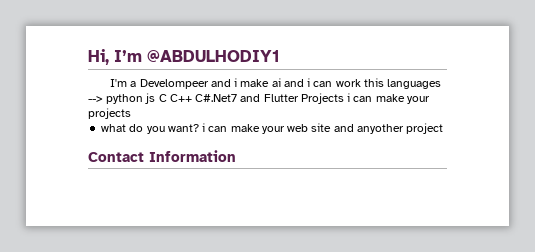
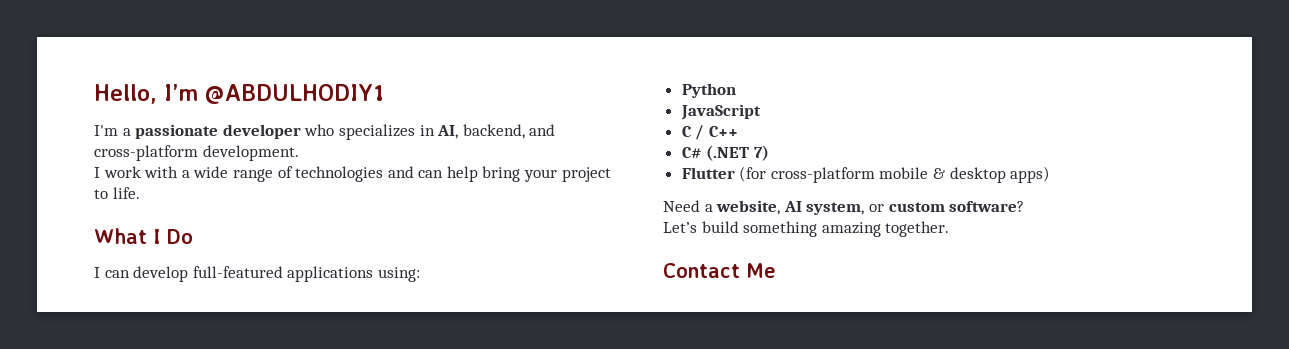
[88,49,109,65] Hi, -> [94,84,157,104] Hello,
[139,78,442,89] [88,93,430,104] [88,108,131,119] [101,123,444,134] Develompeer and i make ai and i can work this languages --> python js C C++ C#.Net7 and Flutter Projects i can make your projects // what do you want? i can make your web site and anyother project -> [135,124,556,140] [94,145,299,161] [94,166,611,182] [94,187,140,199] [94,228,193,244] [94,266,420,282] [681,83,736,98] [680,104,761,120] [681,125,738,140] [681,145,769,161] [681,166,1051,183] [663,200,1025,215] [663,221,950,237] passionate developer who specializes in AI, backend, and cross-platform development. // I work with a wide range of technologies and can help bring your project to life. // What I Do // I can develop full-featured applications using: // Python // JavaScript // C / C++ // C# (.NET 7) // Flutter (for cross-platform mobile & desktop apps) // Need a website, AI system, or custom software? // Let’s build something amazing together.
[149,150,236,162] Information -> [746,263,776,278] Me

